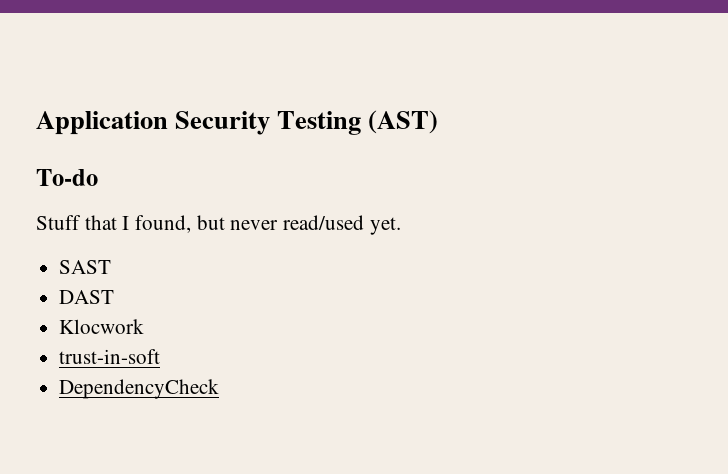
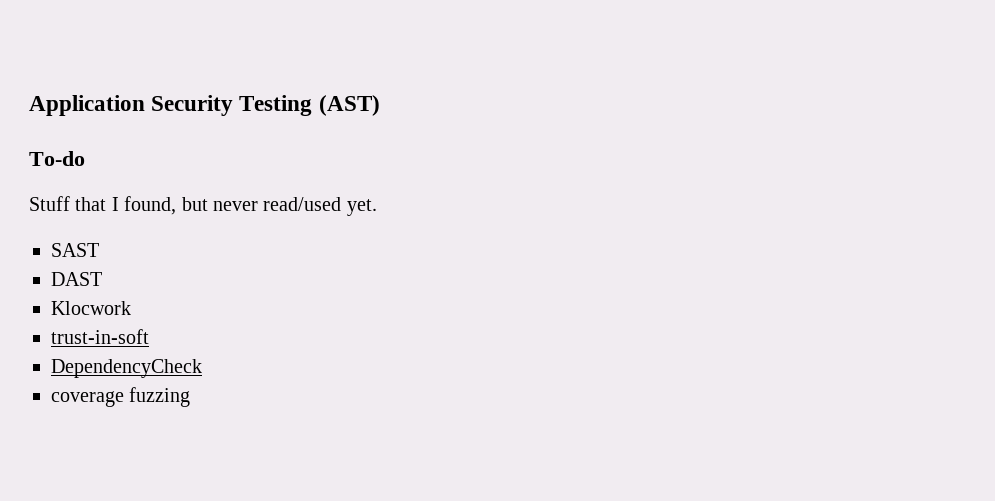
(220, 389) none -> [51,387,191,407] // coverage fuzzing

